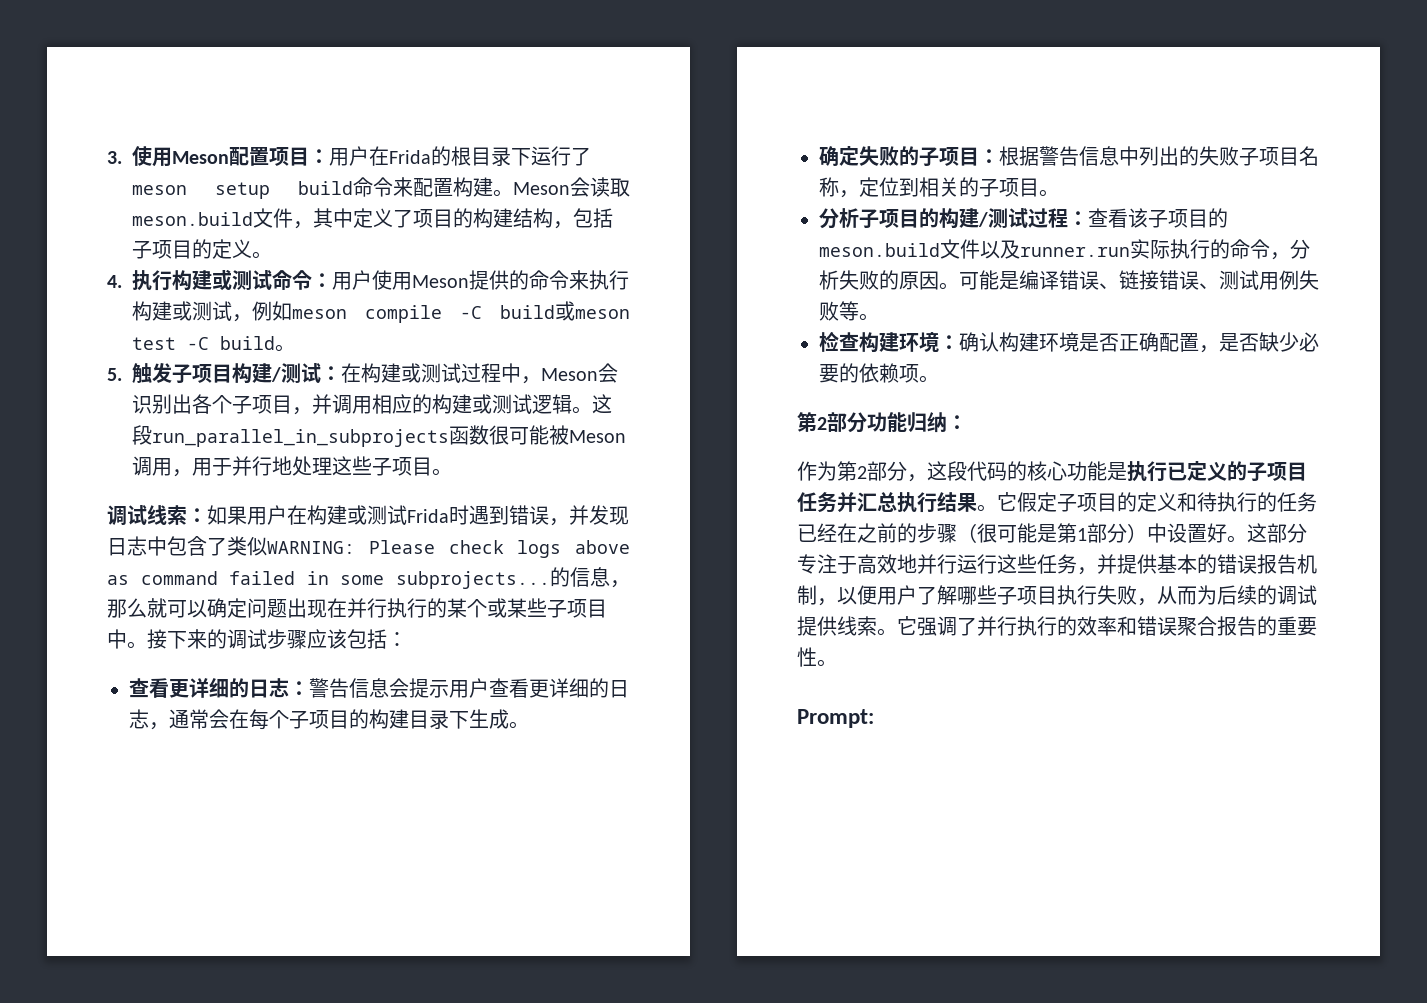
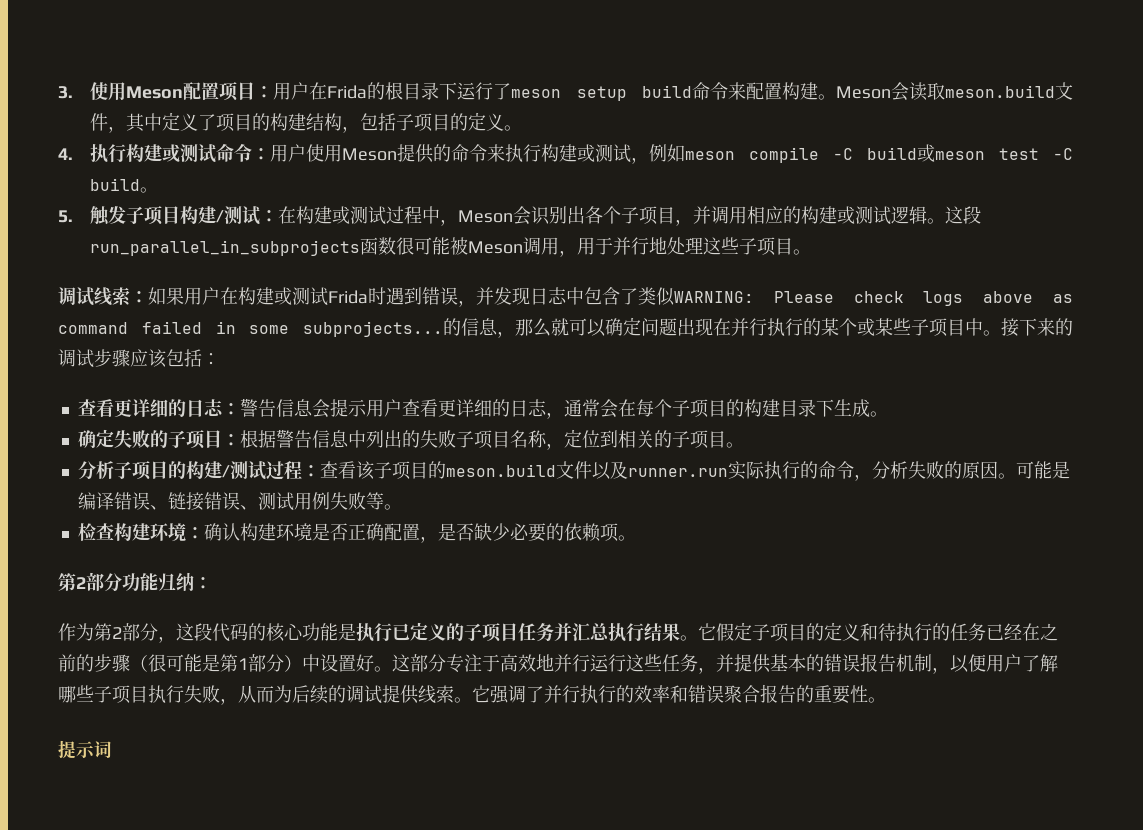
[797,709,874,728] Prompt: -> [58,740,112,759] 提示词

